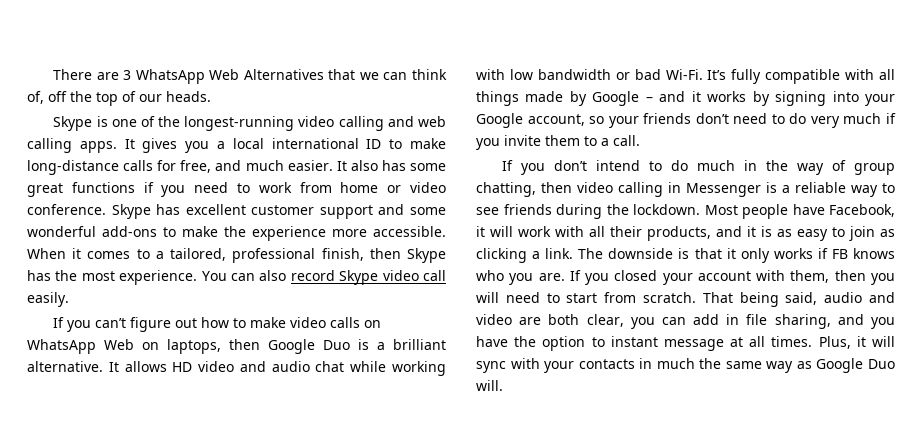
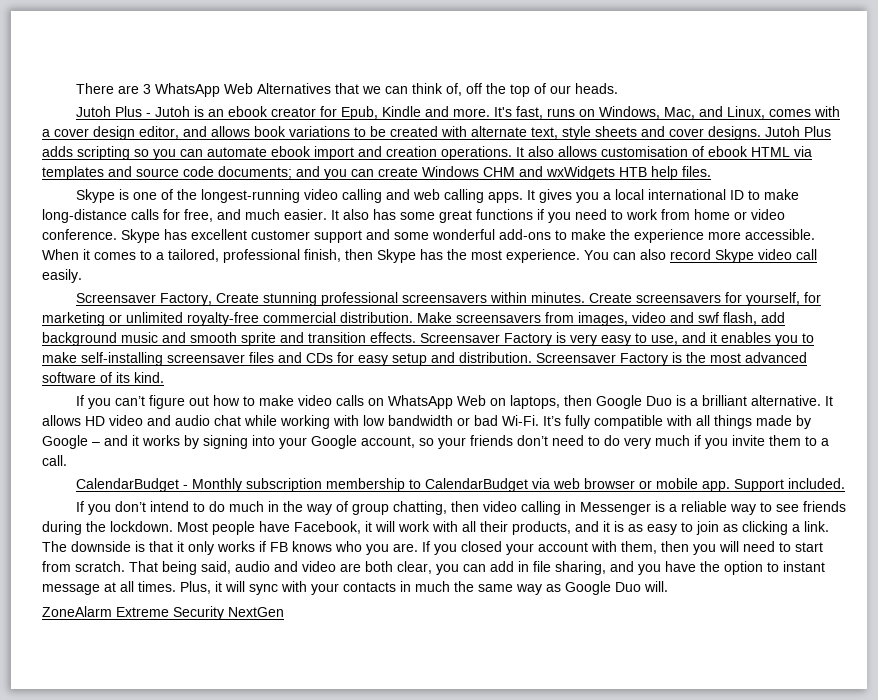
(211, 96) none -> [75,106,840,120] [42,126,831,140] [42,146,812,160] [42,166,711,180] // Jutoh Plus - Jutoh is an ebook creator for Epub, Kindle and more. It's fast, runs on Windows, Mac, and Linux, comes with a cover design editor, and allows book variations to be created with alternate text, style sheets and cover designs. Jutoh Plus adds scripting so you can automate ebook import and creation operations. It also allows customisation of ebook HTML via templates and source code documents; and you can create Windows CHM and wxWidgets HTB help files.
(69, 299) none -> [75,292,821,306] [42,312,785,326] [42,332,814,346] [42,352,807,366] [42,372,164,383] // Screensaver Factory, Create stunning professional screensavers within minutes. Create screensavers for yourself, for marketing or unlimited royalty-free commercial distribution. Make screensavers from images, video and swf flash, add background music and smooth sprite and transition effects. Screensaver Factory is very easy to use, and it enables you to make self-installing screensaver files and CDs for easy setup and distribution. Screensaver Factory is the most advanced software of its kind.
(640, 140) none -> [75,478,845,492] // CalendarBudget - Monthly subscription membership to CalendarBudget via web browser or mobile app. Support included.
(503, 385) none -> [42,606,284,620] // ZoneAlarm Extreme Security NextGen

